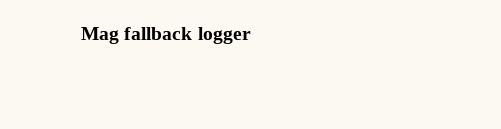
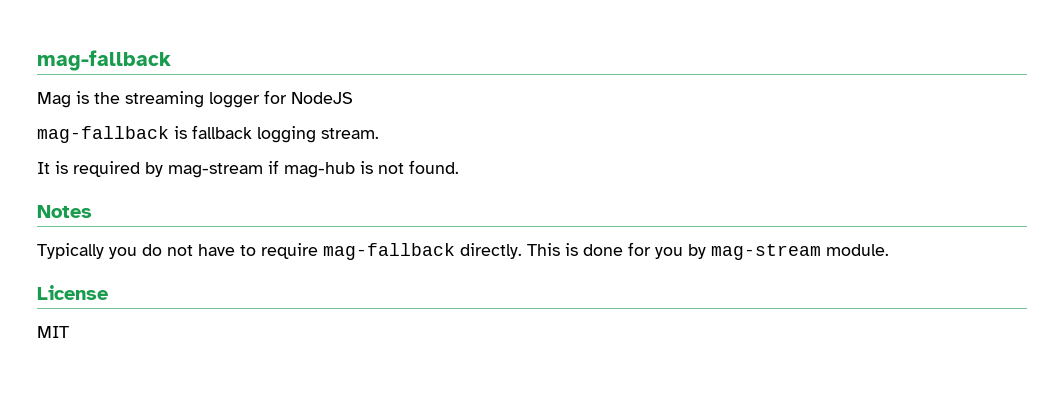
[81,27,251,44] Mag fallback logger -> [37,50,171,71] [37,90,353,108] [37,125,379,143] [37,160,459,178] [37,205,92,218] [37,242,889,260] [37,285,108,300] [37,326,69,338] mag-fallback // Mag is the streaming logger for NodeJS // mag-fallback is fallback logging stream. // It is required by mag-stream if mag-hub is not found. // Notes // Typically you do not have to require mag-fallback directly. This is done for you by mag-stream module. // License // MIT

